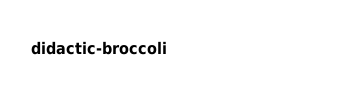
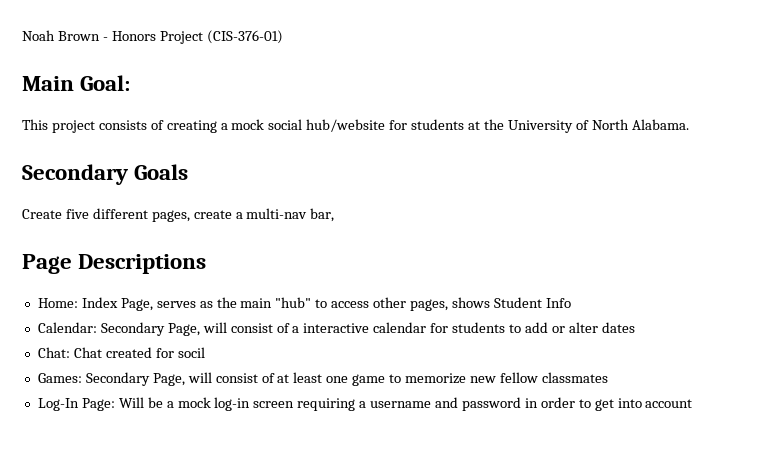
[31,41,167,55] didactic-broccoli -> [22,30,283,44] [22,75,131,91] [22,119,689,133] [22,164,189,185] [22,208,335,222] [22,254,207,274] [37,297,571,311] [37,322,635,336] [37,347,205,358] [37,372,608,386] [37,397,693,411] Noah Brown - Honors Project (CIS-376-01) // Main Goal: // This project consists of creating a mock social hub/website for students at the University of North Alabama. // Secondary Goals // Create five different pages, create a multi-nav bar, // Page Descriptions // Home: Index Page, serves as the main "hub" to access other pages, shows Student Info // Calendar: Secondary Page, will consist of a interactive calendar for students to add or alter dates // Chat: Chat created for socil // Games: Secondary Page, will consist of at least one game to memorize new fellow classmates // Log-In Page: Will be a mock log-in screen requiring a username and password in order to get into account

